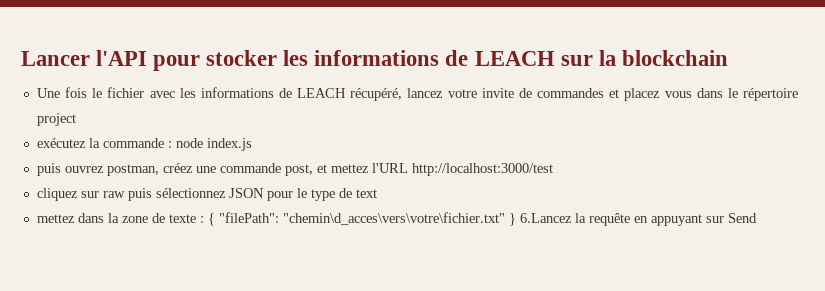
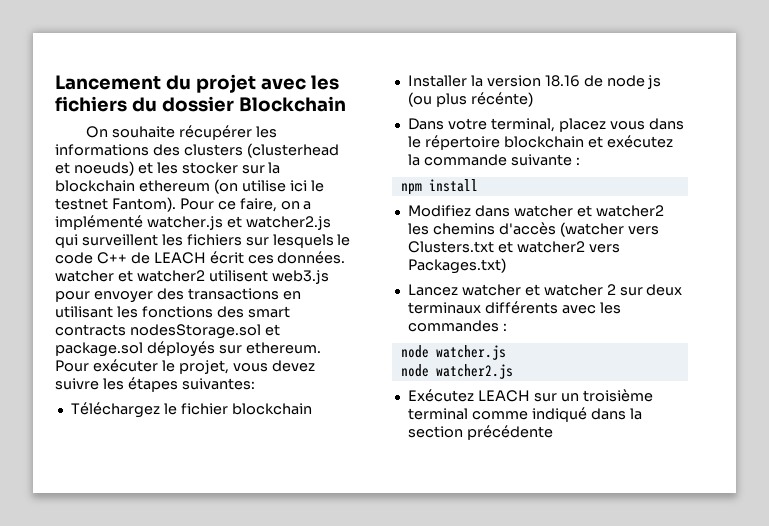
[21,50,728,71] [36,87,620,101] Lancer l'API pour stocker les informations de LEACH sur la blockchain // Une fois le fichier avec les informations de LEACH récupéré, lancez votre invite de commandes et -> [55,74,339,93] [55,96,346,112] [85,125,277,140] [55,143,339,158] [55,161,281,176] [55,179,324,194] [55,197,312,212] [55,215,331,230] [55,234,351,248] [55,251,346,264] [55,270,329,284] [55,288,301,303] [55,306,290,318] [55,324,280,339] [55,341,321,357] [55,359,315,374] [55,377,255,392] [70,402,312,418] [407,75,662,89] [407,92,533,107] [407,118,555,132] Lancement du projet avec les fichiers du dossier Blockchain // On souhaite récupérer les informations des clusters (clusterhead et noeuds) et les stocker sur la blockchain ethereum (on utilise ici le testnet Fantom). Pour ce faire, on a implémenté watcher.js et watcher2.js qui surveillent les fichiers sur lesquels le code C++ de LEACH écrit ces données. watcher et watcher2 utilisent web3.js pour envoyer des transactions en utilisant les fonctions des smart contracts nodesStorage.sol et package.sol déployés sur ethereum. Pour exécuter le projet, vous devez suivre les étapes suivantes: // Téléchargez le fichier blockchain // Installer la version 18.16 de node js (ou plus récénte) // Dans votre terminal,
[36,113,76,126] project // -> [503,136,603,148] blockchain et
[167,138,252,151] [36,163,553,176] [36,188,377,201] [36,212,757,226] : node index.js // puis ouvrez postman, créez une commande post, et mettez l'URL http://localhost:3000/test // cliquez sur raw puis sélectionnez JSON pour le type de text // mettez dans la zone de texte : { "filePath": "chemin\d_acces\vers\votre\fichier.txt" } 6.Lancez la requête en appuyant sur Send -> [510,154,580,166] [400,179,478,195] [407,205,664,217] [407,222,659,237] [407,241,620,253] [407,258,506,274] [407,284,683,296] [407,301,621,314] [407,320,507,332] [400,345,506,360] [400,364,513,379] [407,389,653,402] [407,407,642,422] [407,425,553,440] suivante : // npm install // Modifiez dans watcher et watcher2 les chemins d'accès (watcher vers Clusters.txt et watcher2 vers Packages.txt) // Lancez watcher et watcher 2 sur deux terminaux différents avec les commandes : // node watcher.js // node watcher2.js // Exécutez LEACH sur un troisième terminal comme indiqué dans la section précédente

